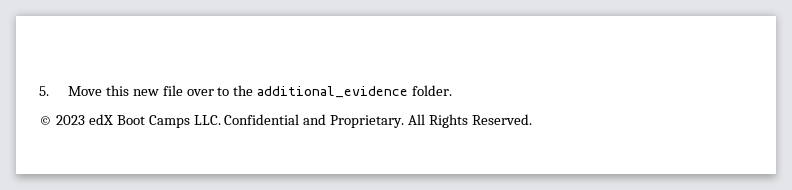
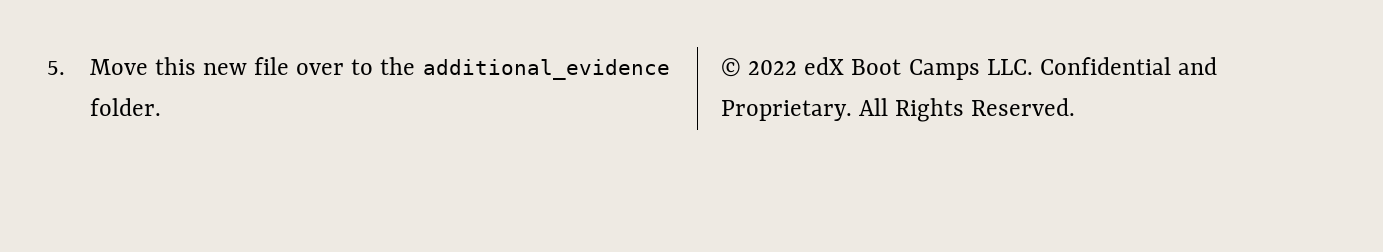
[55,115,85,125] 2023 -> [748,60,798,75] 2022

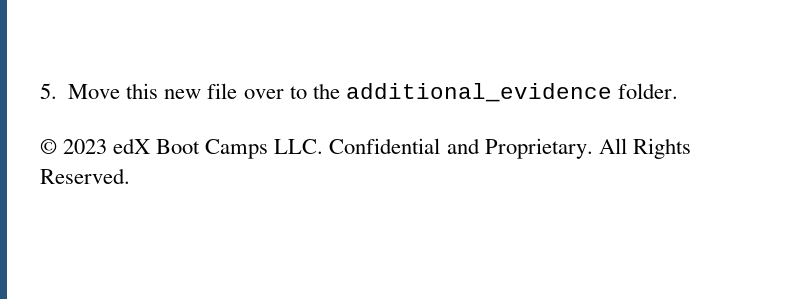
[748,60,798,75] 2022 -> [63,139,108,154] 2023

